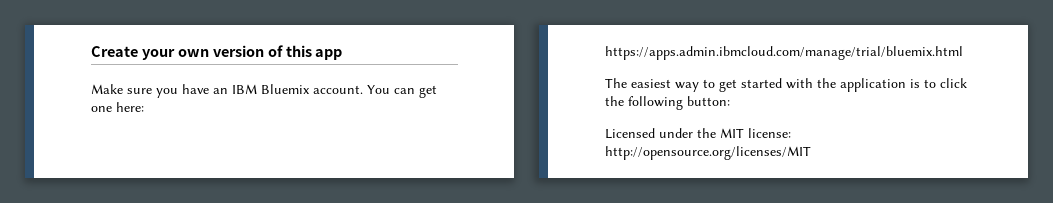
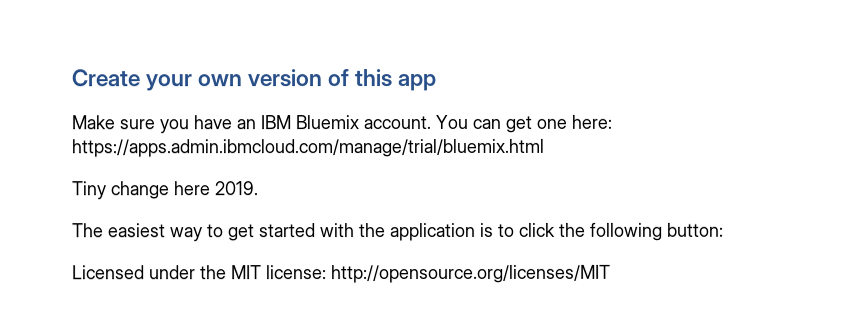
(963, 53) none -> [72,181,259,200] // Tiny change here 2019.

